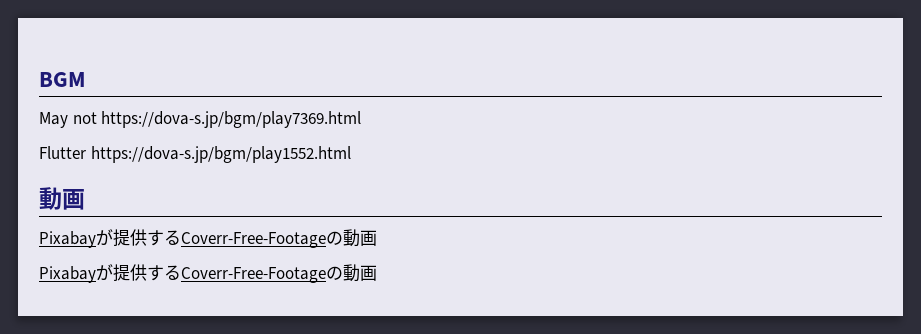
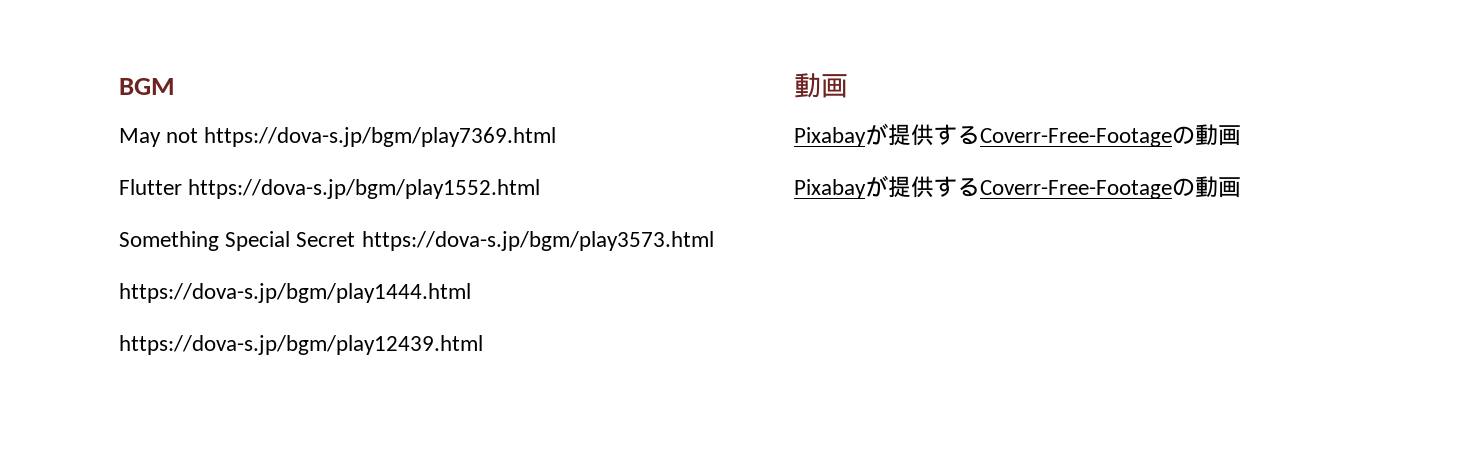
(351, 154) none -> [119,231,714,251] [119,283,471,303] [119,335,483,355] // Something Special Secret https://dova-s.jp/bgm/play3573.html // https://dova-s.jp/bgm/play1444.html // https://dova-s.jp/bgm/play12439.html

